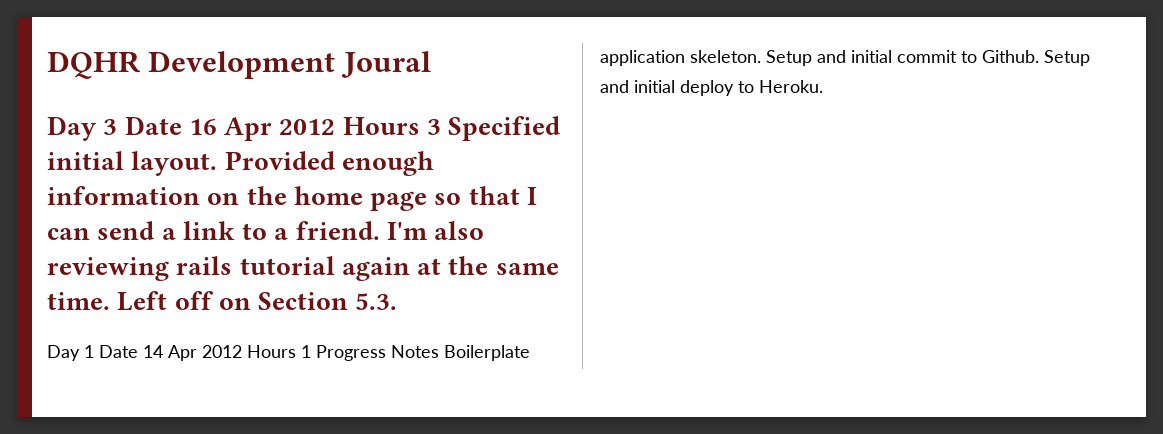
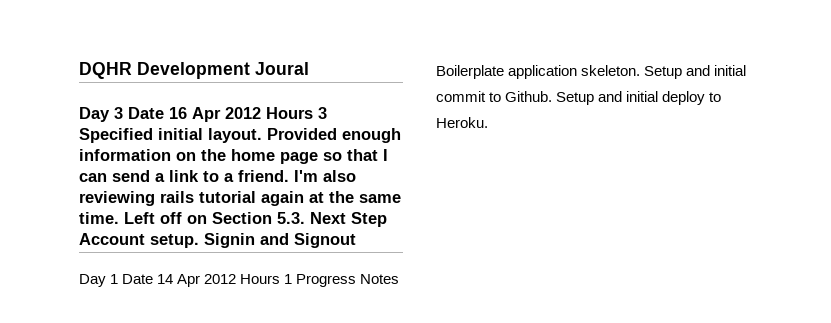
(398, 301) none -> [310,212,387,227] [79,233,356,248] Next Step Account setup. Signin and Signout

